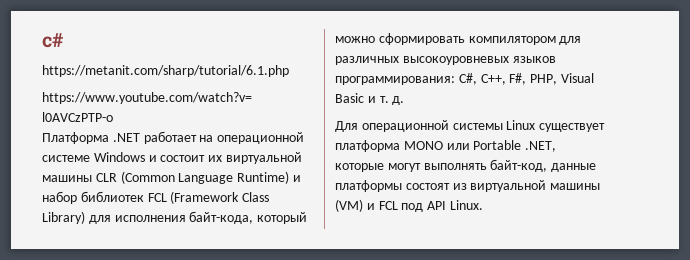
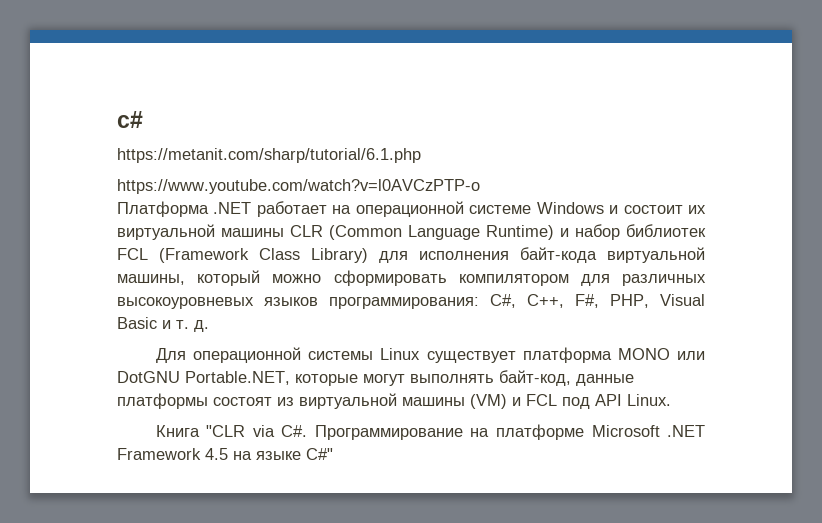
[189,211,254,224] байт-кода, -> [520,247,705,263] [117,274,185,285] байт-кода виртуальной машины,
[473,140,557,152] Portable .NET, -> [117,371,290,385] DotGNU Portable.NET,
(483, 205) none -> [155,424,705,440] [117,448,333,460] // Книга "CLR via C#. Программирование на платформе Microsoft .NET Framework 4.5 на языке C#"

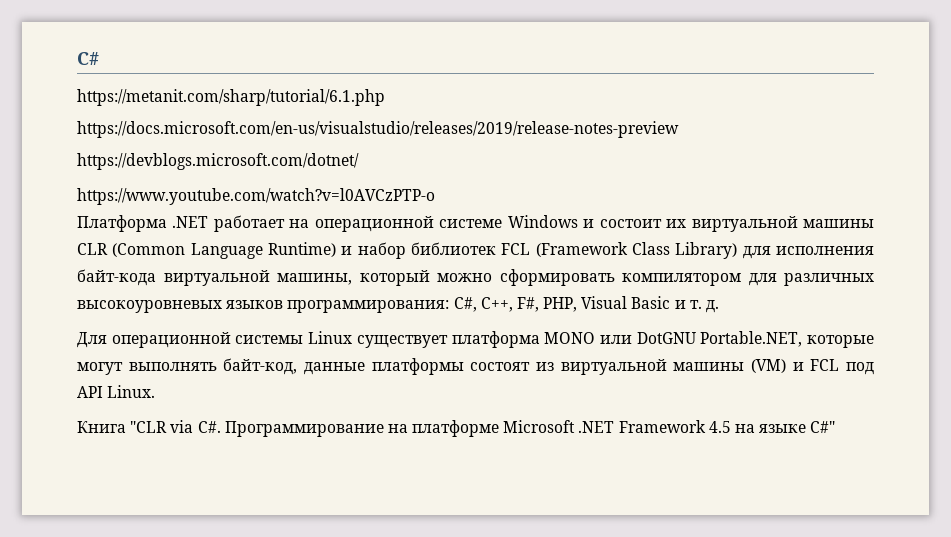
[117,111,143,128] c# -> [77,52,99,65] C#
(421, 155) none -> [77,121,679,138] [77,153,359,170] // https://docs.microsoft.com/en-us/visualstudio/releases/2019/release-notes-preview // https://devblogs.microsoft.com/dotnet/

